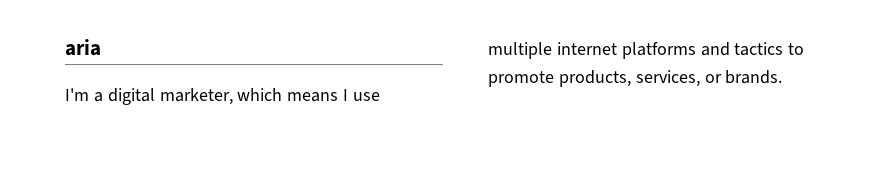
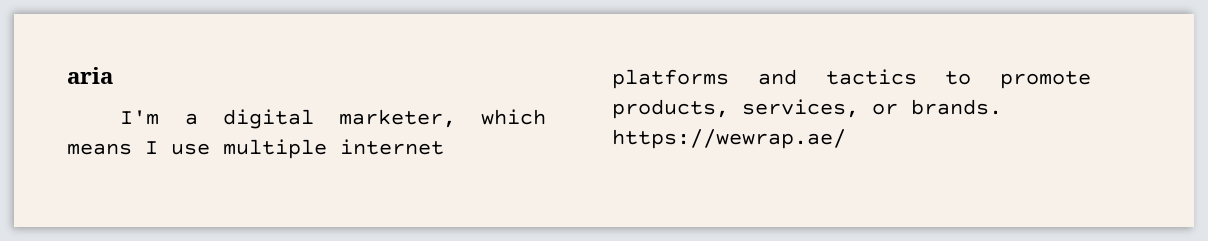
(783, 77) none -> [612,129,846,149] https://wewrap.ae/

